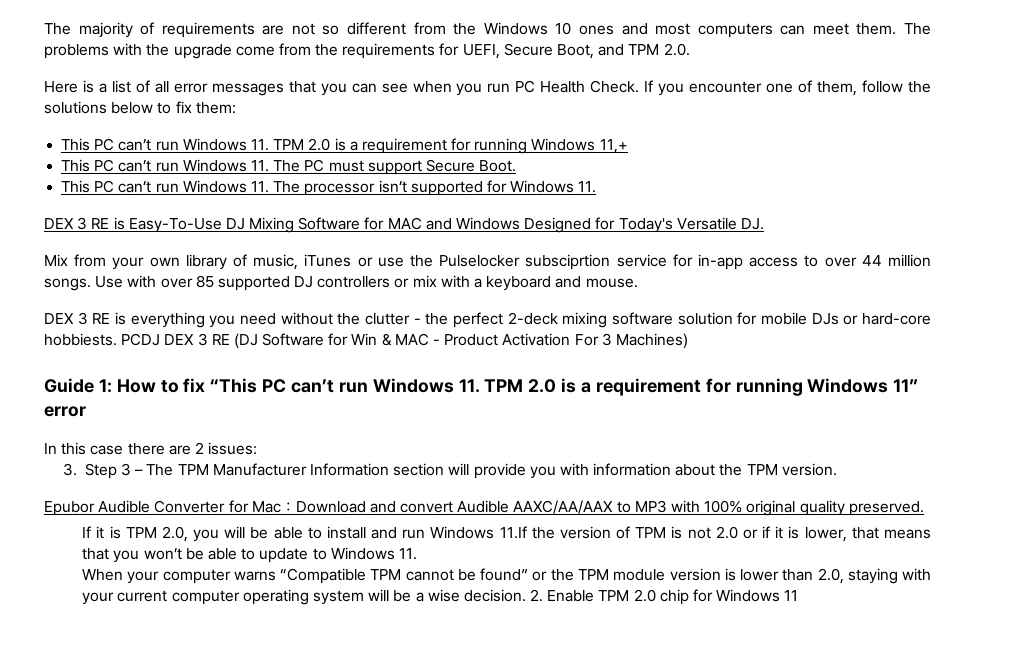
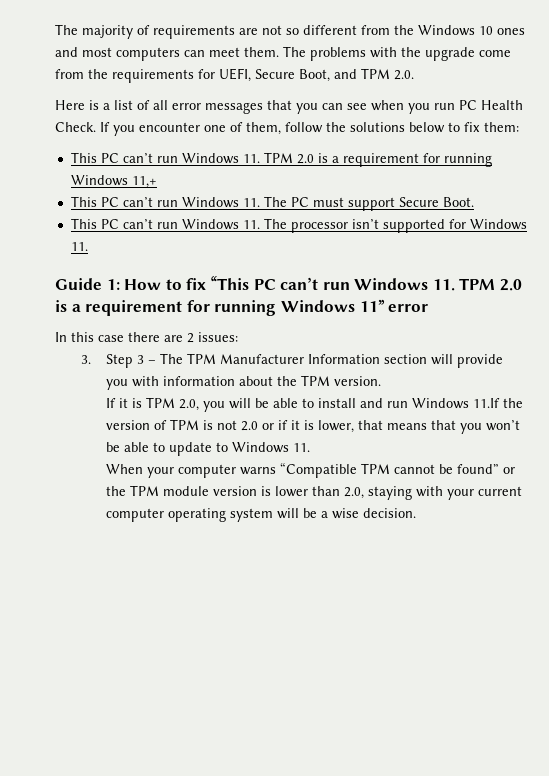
[44,217,764,233] [44,254,932,270] [44,275,638,291] [44,312,931,328] [44,333,688,349] // DEX 3 RE is Easy-To-Use DJ Mixing Software for MAC and Windows Designed for Today's Versatile DJ. // Mix from your own library of music, iTunes or use the Pulselocker subsciprtion service for in-app access to over 44 million songs. Use with over 85 supported DJ controllers or mix with a keyboard and mouse. // DEX 3 RE is everything you need without the clutter - the perfect 2-deck mixing software solution for mobile DJs or hard-core hobbiests. PCDJ DEX 3 RE (DJ Software for Win & MAC - Product Activation For 3 Machines) -> (88, 246) none
[44,500,924,516] // Epubor Audible Converter for Mac：Download and convert Audible AAXC/AA/AAX to MP3 with 100% original quality preserved. -> (382, 381) none
[530,589,799,605] 2. Enable TPM 2.0 chip for Windows 11 -> (417, 513) none

